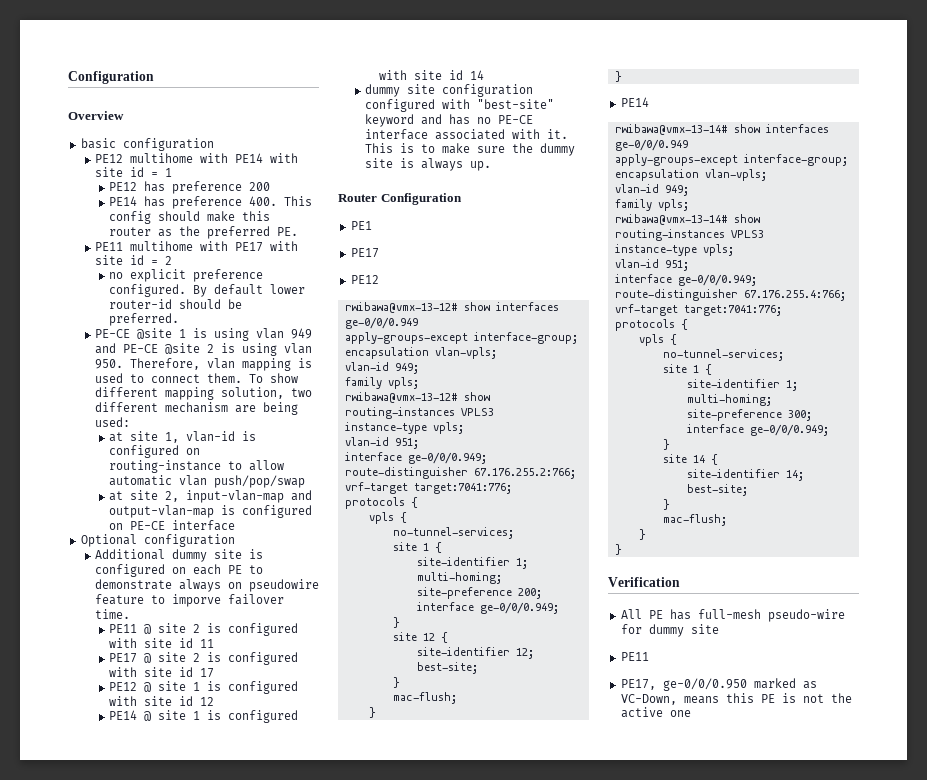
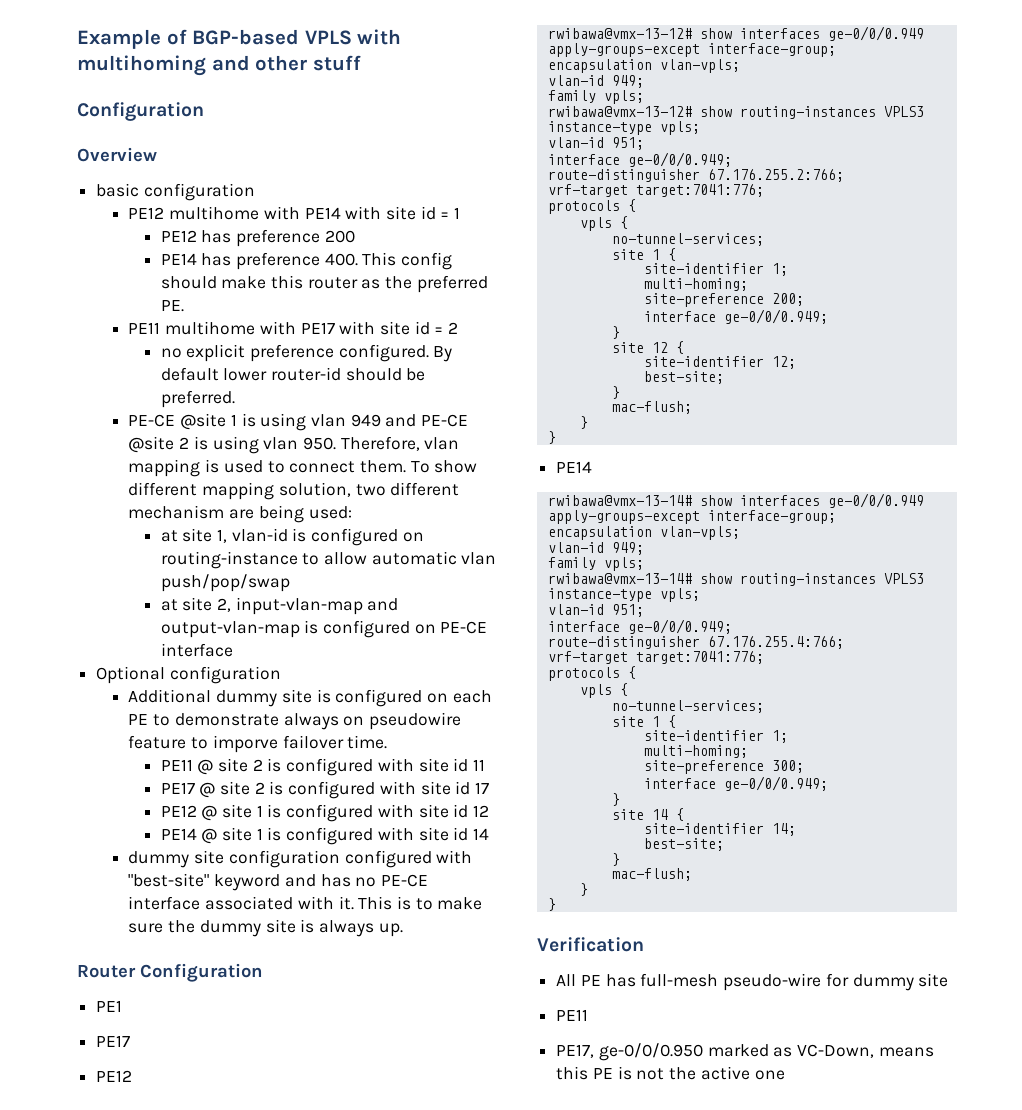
(68, 77) none -> [77,29,402,49] [77,55,361,76] Example of BGP-based VPLS with multihoming and other stuff //

